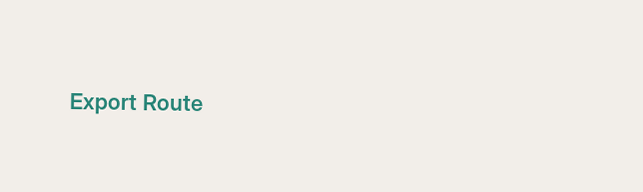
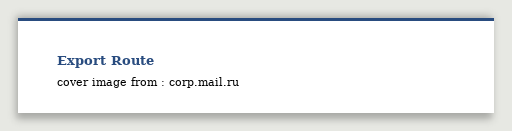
(203, 103) none -> [57,77,239,88] // cover image from : corp.mail.ru

